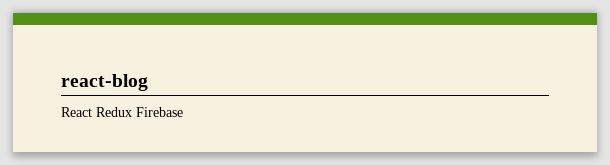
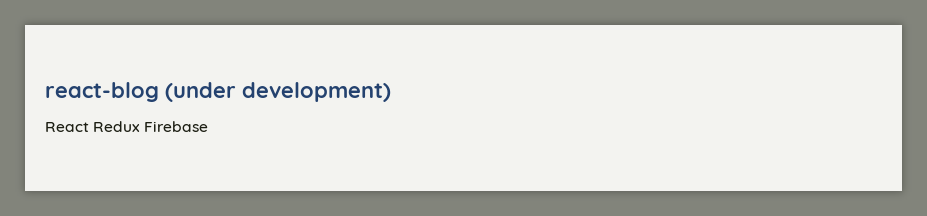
(148, 82) none -> [165,82,391,102] (under development)

